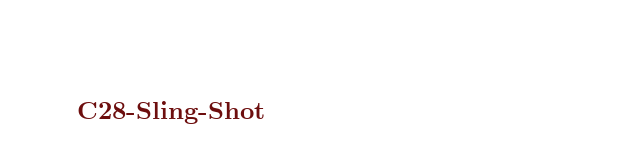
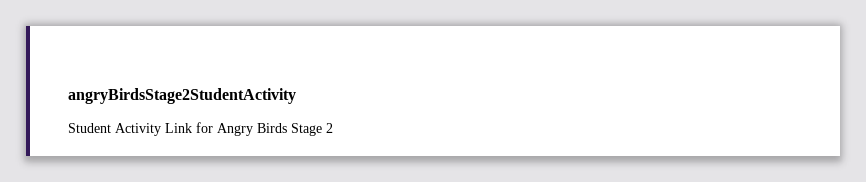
[77,101,265,124] C28-Sling-Shot -> [68,88,296,104] [68,122,333,136] angryBirdsStage2StudentActivity // Student Activity Link for Angry Birds Stage 2

